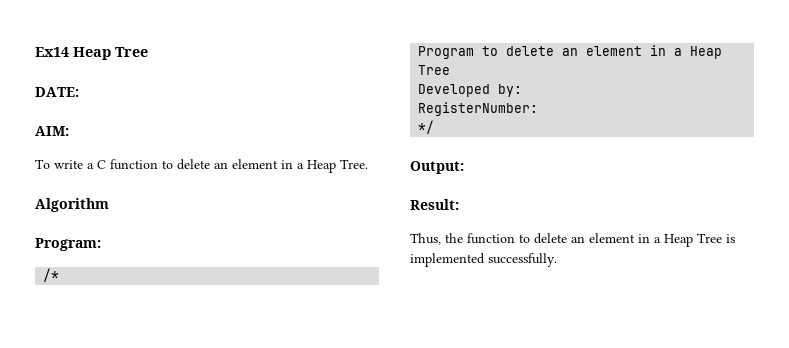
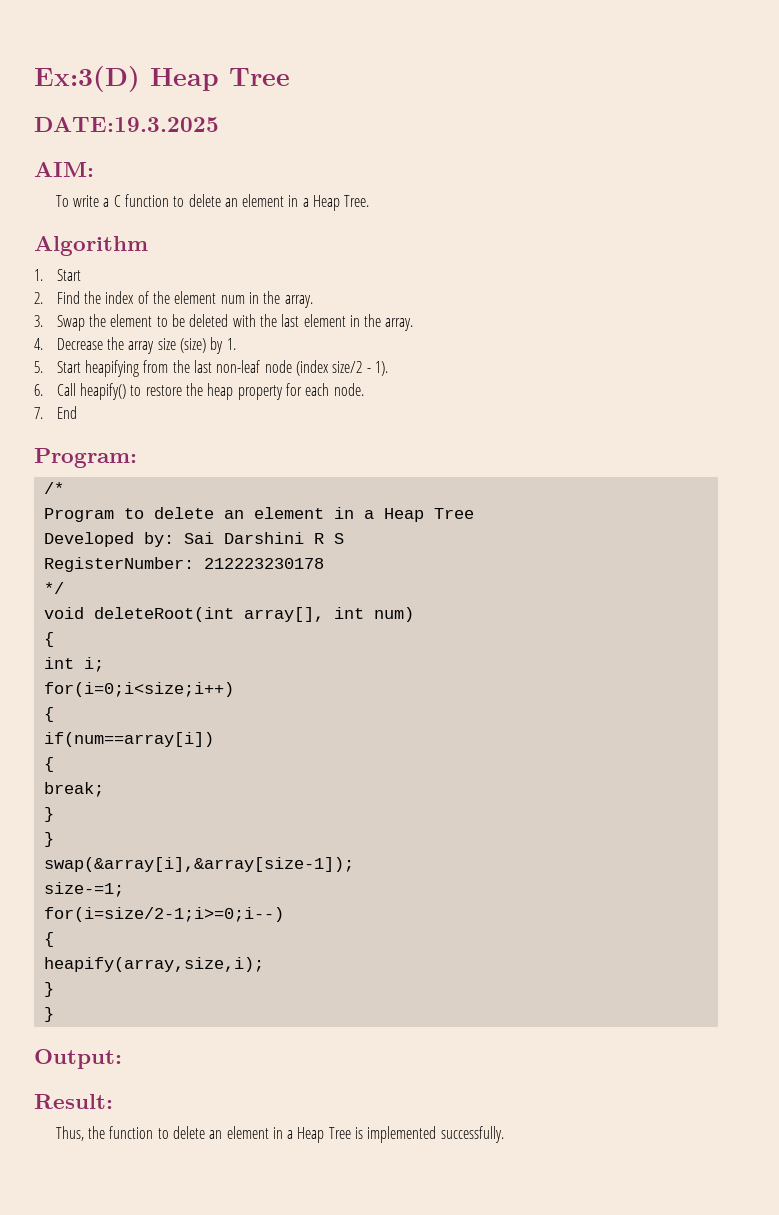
[35,47,148,60] [35,87,79,97] Ex14 Heap Tree // DATE: -> [34,66,290,92] [34,117,219,132] Ex:3(D) Heap Tree // DATE:19.3.2025
(109, 205) none -> [34,269,81,281] [34,291,313,308] [34,314,414,331] [34,337,236,354] [34,360,388,377] [34,383,364,400] [34,406,77,419] // 1. Start // 2. Find the index of the element num in the array. // 3. Swap the element to be deleted with the last element in the array. // 4. Decrease the array size (size) by 1. // 5. Start heapifying from the last non-leaf node (index size/2 - 1). // 6. Call heapify() to restore the heap property for each node. // 7. End
(523, 90) none -> [183,532,344,544] Sai Darshini R S
(539, 109) none -> [203,558,324,569] 212223230178
(435, 127) none -> [43,607,414,622] [43,632,54,647] [43,657,104,672] [43,682,234,697] [43,707,54,722] [43,732,214,747] [43,757,54,772] [43,782,104,797] [43,807,54,822] [43,832,54,847] [43,857,354,872] [43,882,124,897] [43,907,284,922] [43,932,54,947] [43,957,264,972] [43,982,54,997] [43,1007,54,1022] // void deleteRoot(int array[], int num) // { // int i; // for(i=0;i<size;i++) // { // if(num==array[i]) // { // break; // } // } // swap(&array[i],&array[size-1]); // size-=1; // for(i=size/2-1;i>=0;i--) // { // heapify(array,size,i); // } // }

